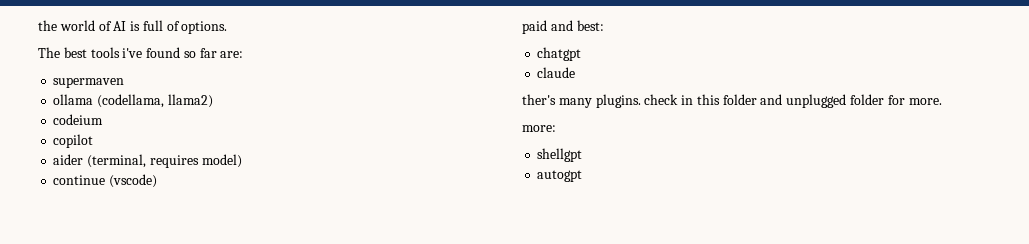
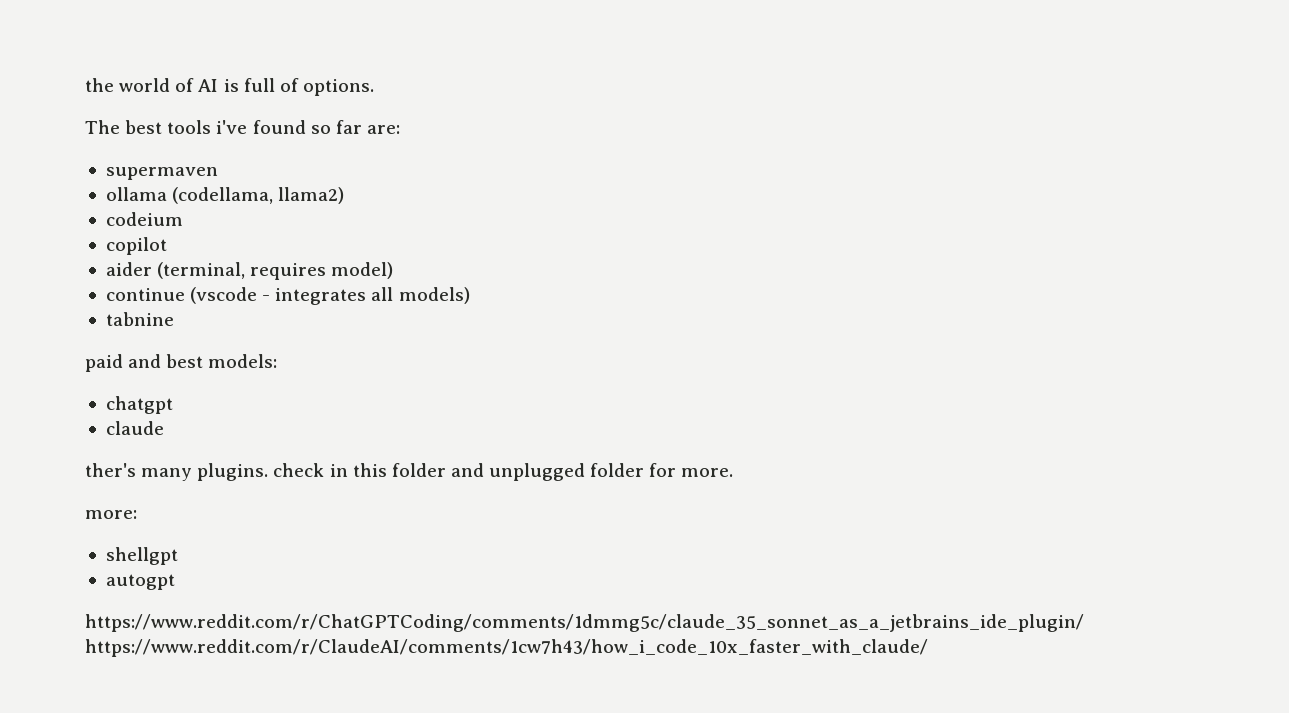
[109,174,158,188] (vscode) -> [190,287,470,305] [105,312,174,326] (vscode - integrates all models) // tabnine
[576,20,604,31] best: -> [166,354,278,368] best models:
(583, 176) none -> [85,614,1084,632] [85,639,928,657] // https://www.reddit.com/r/ChatGPTCoding/comments/1dmmg5c/claude_35_sonnet_as_a_jetbrains_ide_plugin/ https://www.reddit.com/r/ClaudeAI/comments/1cw7h43/how_i_code_10x_faster_with_claude/

